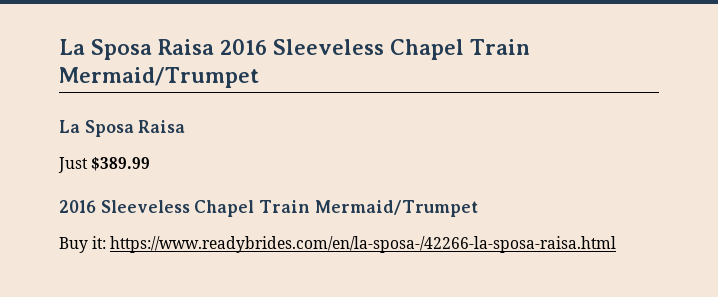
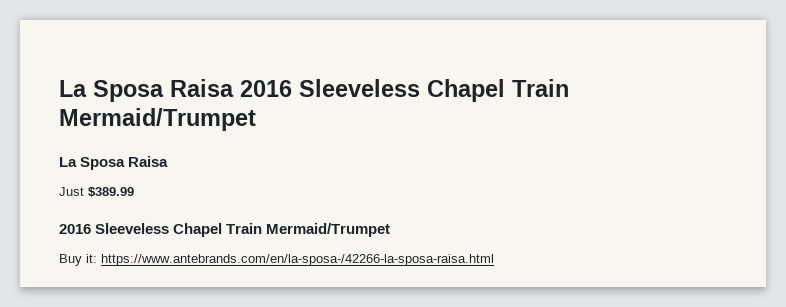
[110,236,617,253] https://www.readybrides.com/en/la-sposa-/42266-la-sposa-raisa.html -> [101,254,494,266] https://www.antebrands.com/en/la-sposa-/42266-la-sposa-raisa.html

